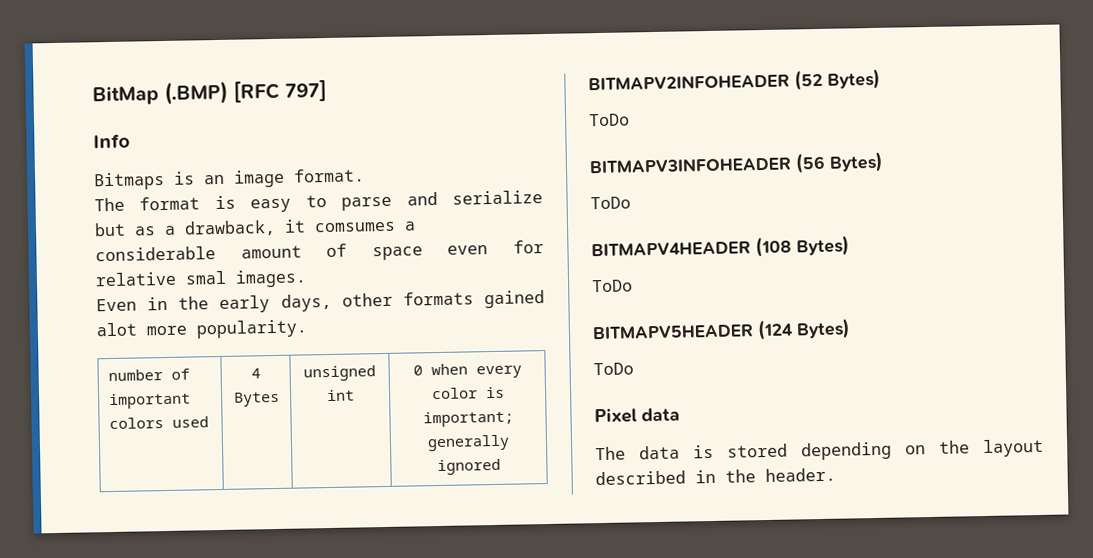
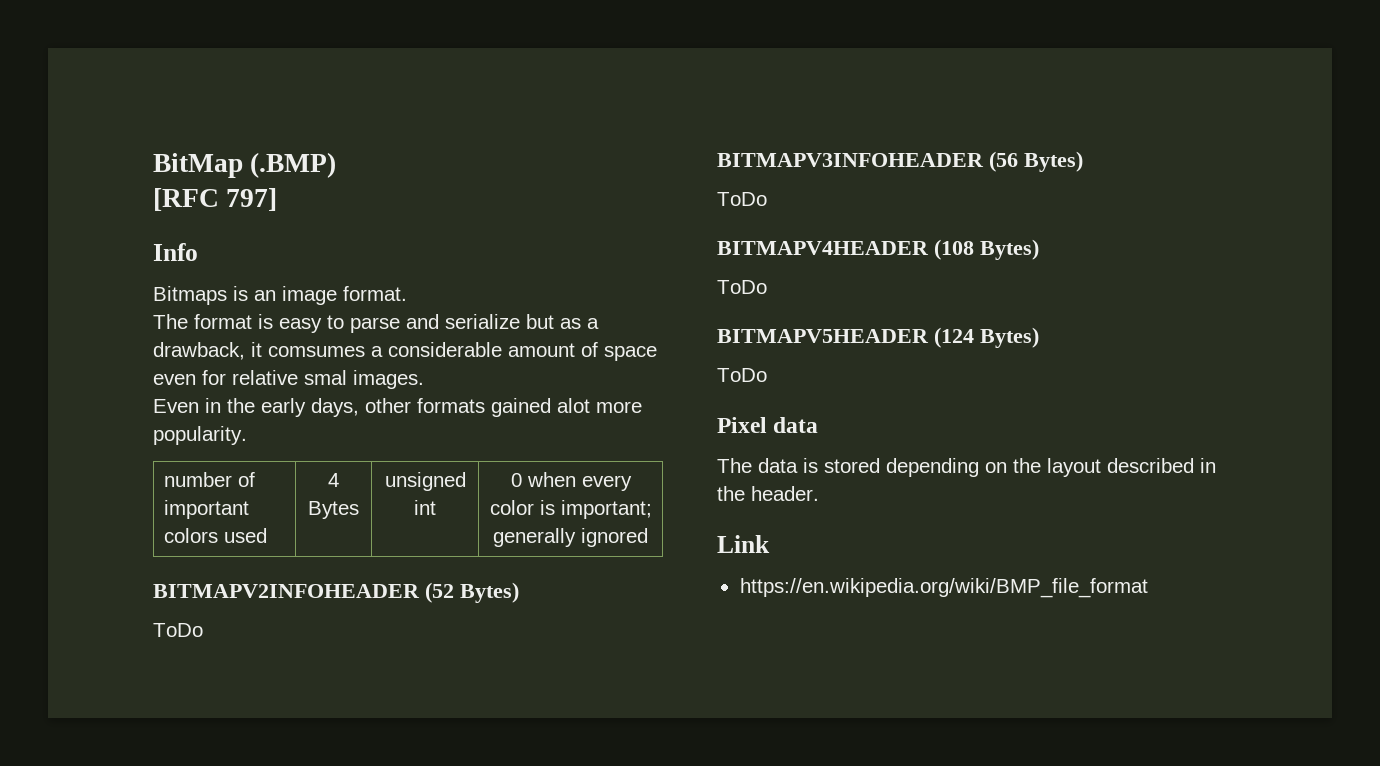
(228, 92) none -> (337, 165) //
(836, 475) none -> [717,535,770,553] [739,578,1148,598] // Link // https://en.wikipedia.org/wiki/BMP_file_format

